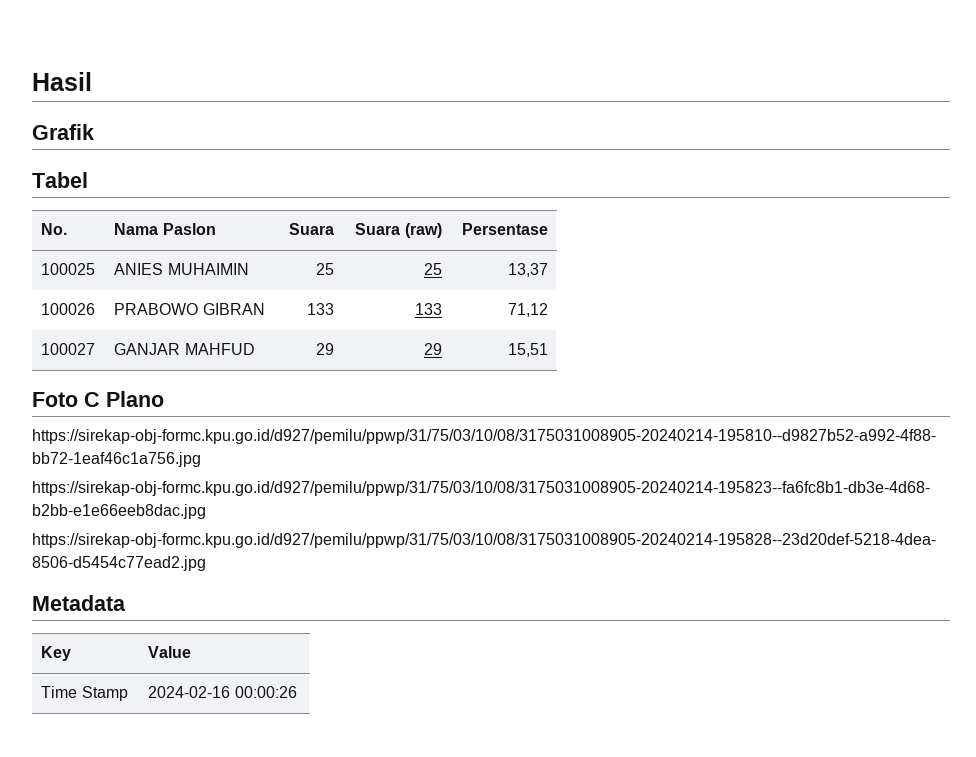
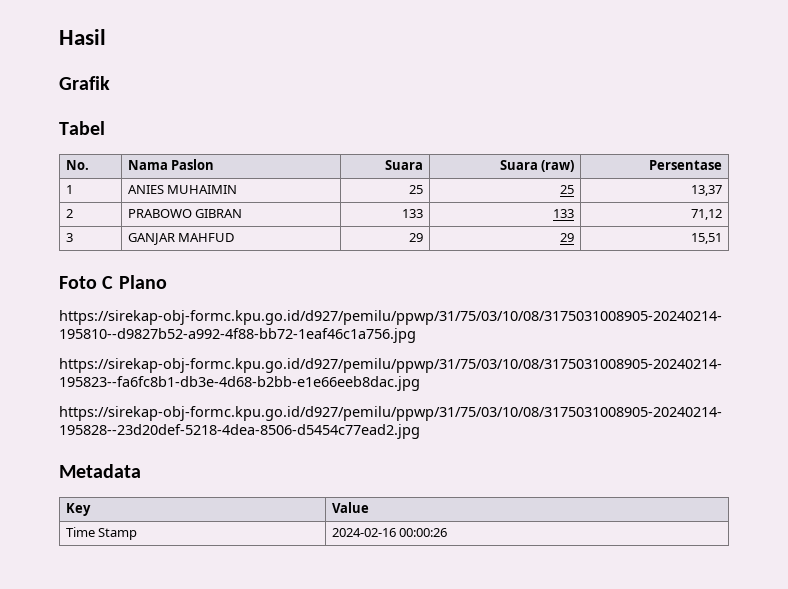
[41,263,96,275] 100025 -> [65,185,73,194] 1
[41,303,96,315] 100026 -> [65,209,73,218] 2
[41,343,96,355] 100027 -> [65,233,73,242] 3

